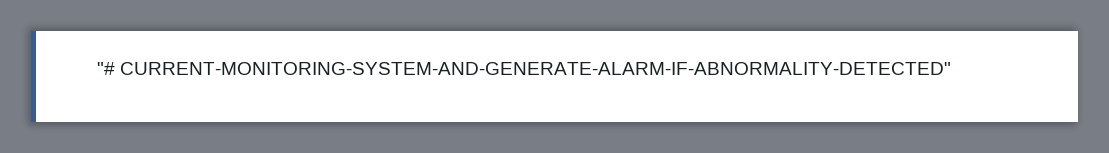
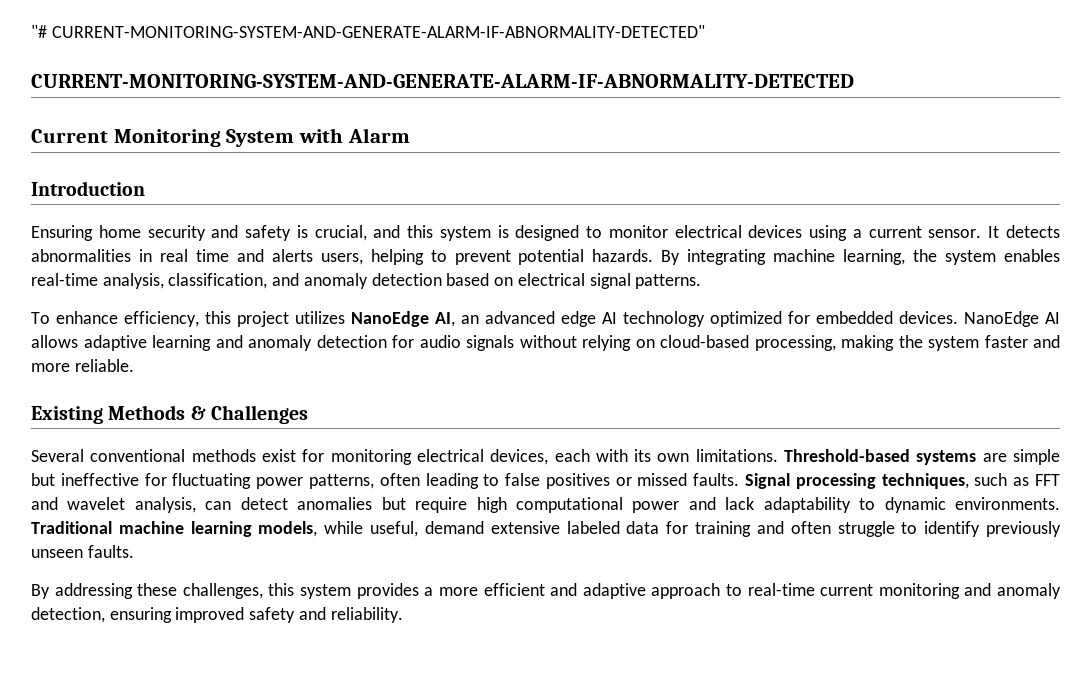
(952, 68) none -> [31,74,854,88] [31,128,410,147] [31,181,145,196] [31,225,1061,241] [31,249,1061,265] [31,273,702,289] [31,311,1060,327] [31,335,1060,351] [31,359,134,372] [31,405,308,424] [31,449,1060,465] [31,473,1060,489] [31,497,1060,513] [31,521,1062,537] [31,545,134,558] [31,583,1061,599] [31,607,403,623] // CURRENT-MONITORING-SYSTEM-AND-GENERATE-ALARM-IF-ABNORMALITY-DETECTED // Current Monitoring System with Alarm // Introduction // Ensuring home security and safety is crucial, and this system is designed to monitor electrical devices using a current sensor. It detects abnormalities in real time and alerts users, helping to prevent potential hazards. By integrating machine learning, the system enables real-time analysis, classification, and anomaly detection based on electrical signal patterns. // To enhance efficiency, this project utilizes NanoEdge AI, an advanced edge AI technology optimized for embedded devices. NanoEdge AI allows adaptive learning and anomaly detection for audio signals without relying on cloud-based processing, making the system faster and more reliable. // Existing Methods & Challenges // Several conventional methods exist for monitoring electrical devices, each with its own limitations. Threshold-based systems are simple but ineffective for fluctuating power patterns, often leading to false positives or missed faults. Signal processing techniques, such as FFT and wavelet analysis, can detect anomalies but require high computational power and lack adaptability to dynamic environments. Traditional machine learning models, while useful, demand extensive labeled data for training and often struggle to identify previously unseen faults. // By addressing these challenges, this system provides a more efficient and adaptive approach to real-time current monitoring and anomaly detection, ensuring improved safety and reliability.

